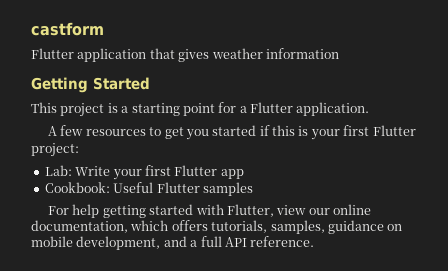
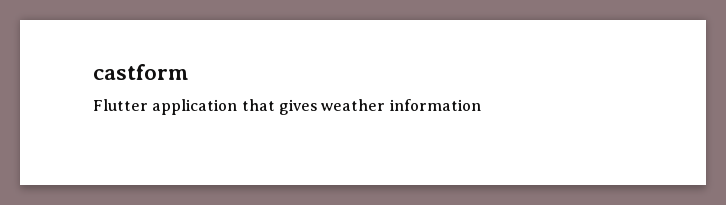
[31,77,150,93] [31,102,370,117] [48,125,416,140] [31,143,79,157] [44,165,244,180] [44,182,253,196] [48,204,372,218] [31,220,403,234] [31,236,315,250] // Getting Started // This project is a starting point for a Flutter application. // A few resources to get you started if this is your first Flutter project: // Lab: Write your first Flutter app // Cookbook: Useful Flutter samples // For help getting started with Flutter, view our online documentation, which offers tutorials, samples, guidance on mobile development, and a full API reference. -> (481, 105) none

